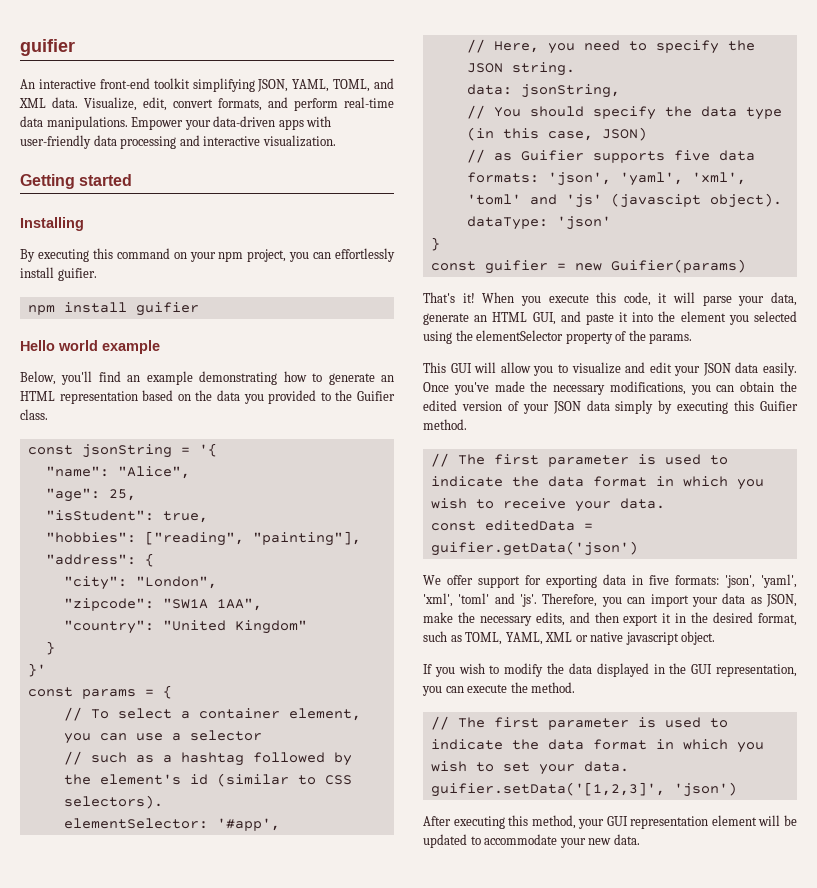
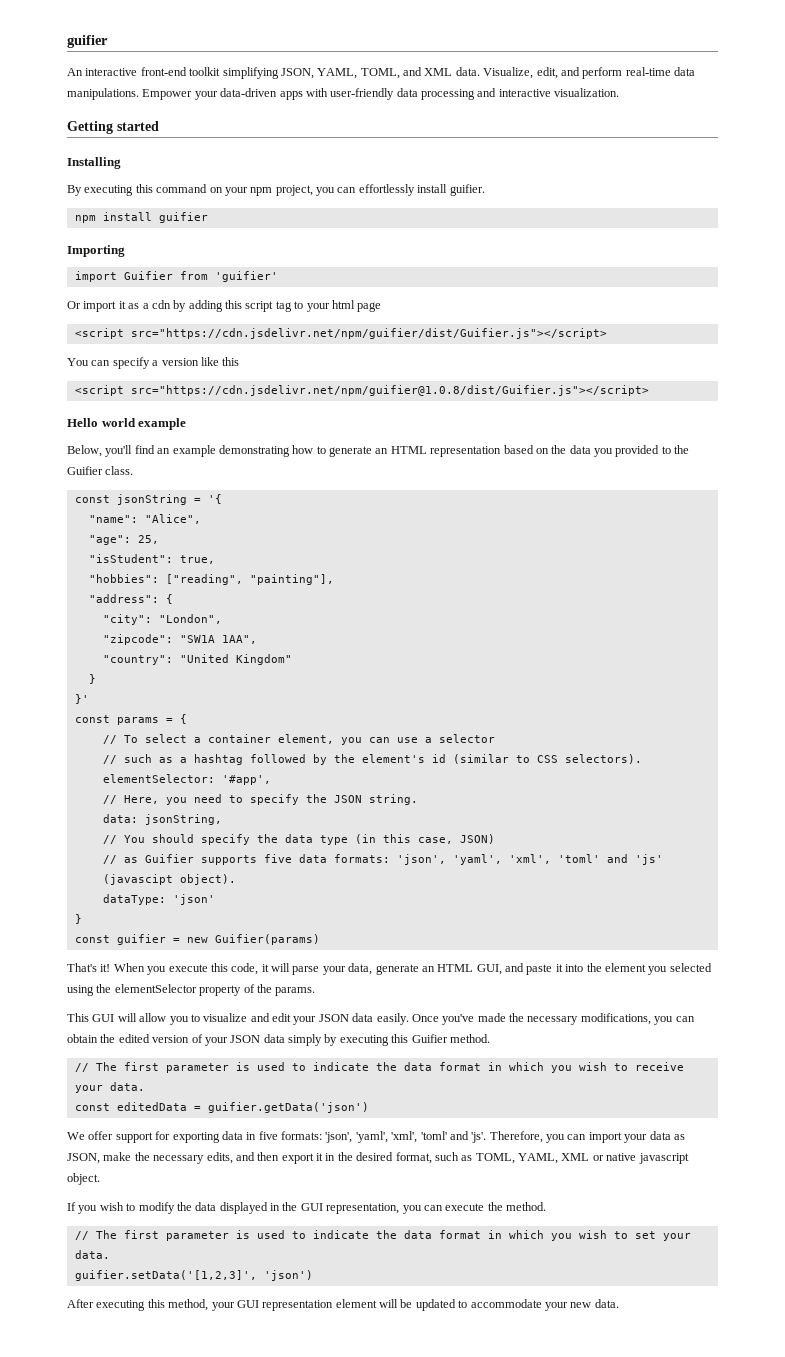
[173,98,262,111] convert formats, -> (558, 73) none
(199, 309) none -> [67,245,125,257] [74,271,278,282] [67,300,382,312] [74,328,607,339] [67,357,240,369] [74,385,649,396] // Importing // import Guifier from 'guifier' // Or import it as a cdn by adding this script tag to your html page // <script src="https://cdn.jsdelivr.net/npm/guifier/dist/Guifier.js"></script> // You can specify a version like this // <script src="https://cdn.jsdelivr.net/npm/guifier@1.0.8/dist/Guifier.js"></script>

